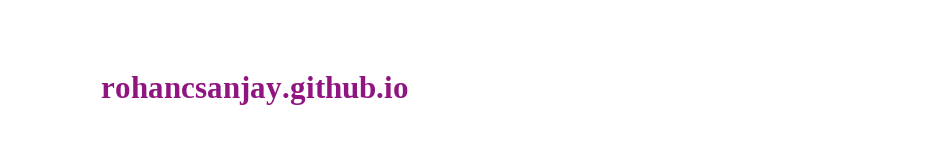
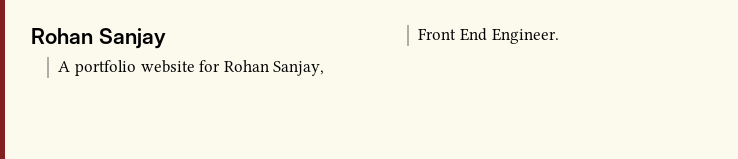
[101,76,409,105] rohancsanjay.github.io -> [31,28,166,49] [58,60,325,76] [418,28,559,44] Rohan Sanjay // A portfolio website for Rohan Sanjay, Front End Engineer.

